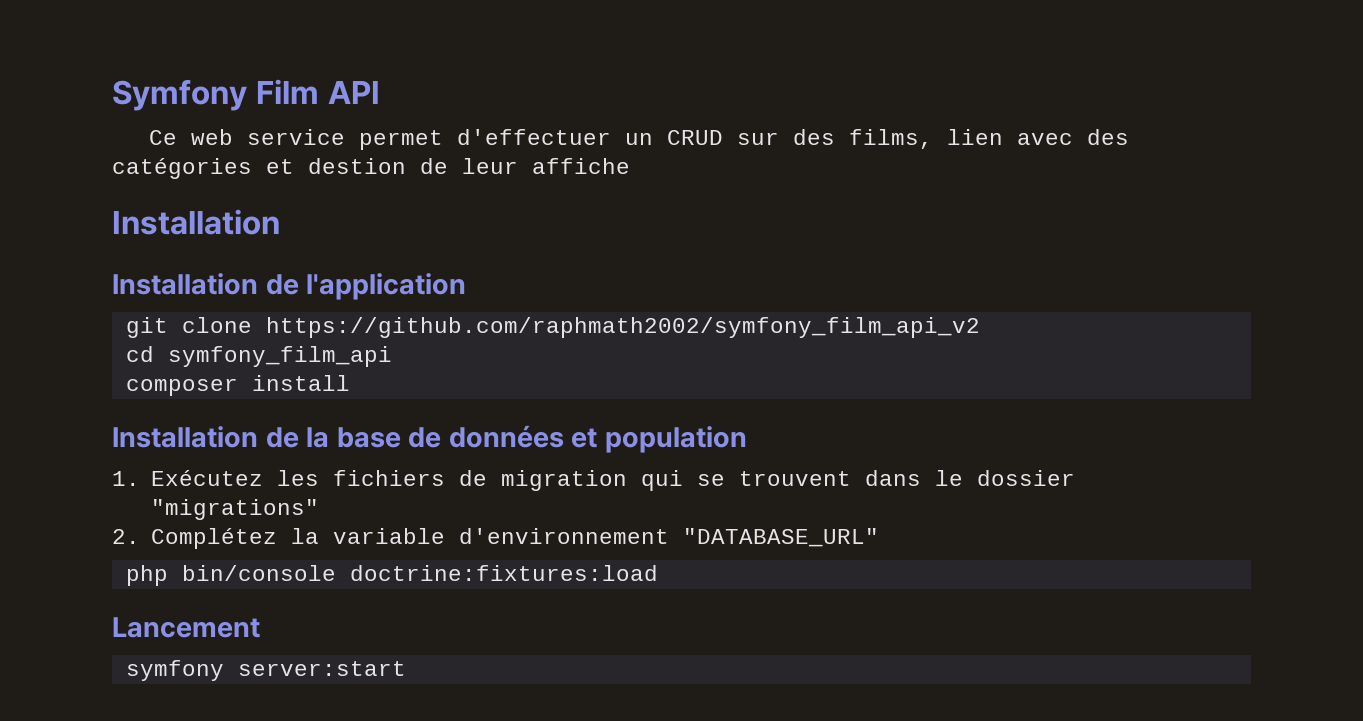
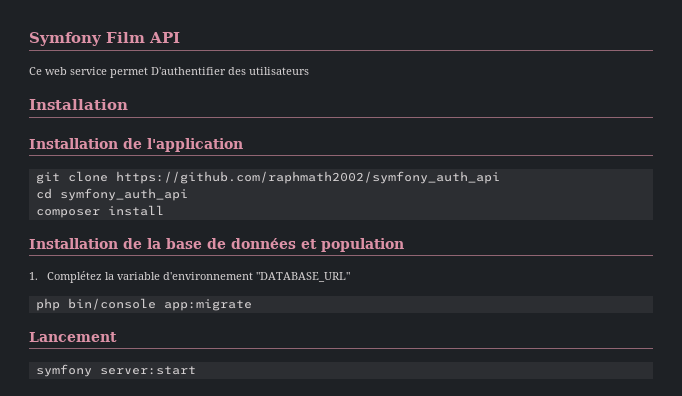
[456,129,1129,149] [112,158,630,179] d'effectuer un CRUD sur des films, lien avec des catégories et destion de leur affiche -> [151,67,309,75] D'authentifier des utilisateurs
[265,317,980,338] https://github.com/raphmath2002/symfony_film_api_v2 -> [115,171,500,184] https://github.com/raphmath2002/symfony_auth_api
[167,346,392,367] symfony_film_api -> [59,188,188,201] symfony_auth_api
[151,470,1076,491] [151,499,320,520] [112,529,140,544] Exécutez les fichiers de migration qui se trouvent dans le dossier "migrations" // 2. -> (38, 276) none
[349,565,658,581] doctrine:fixtures:load -> [163,299,252,311] app:migrate

